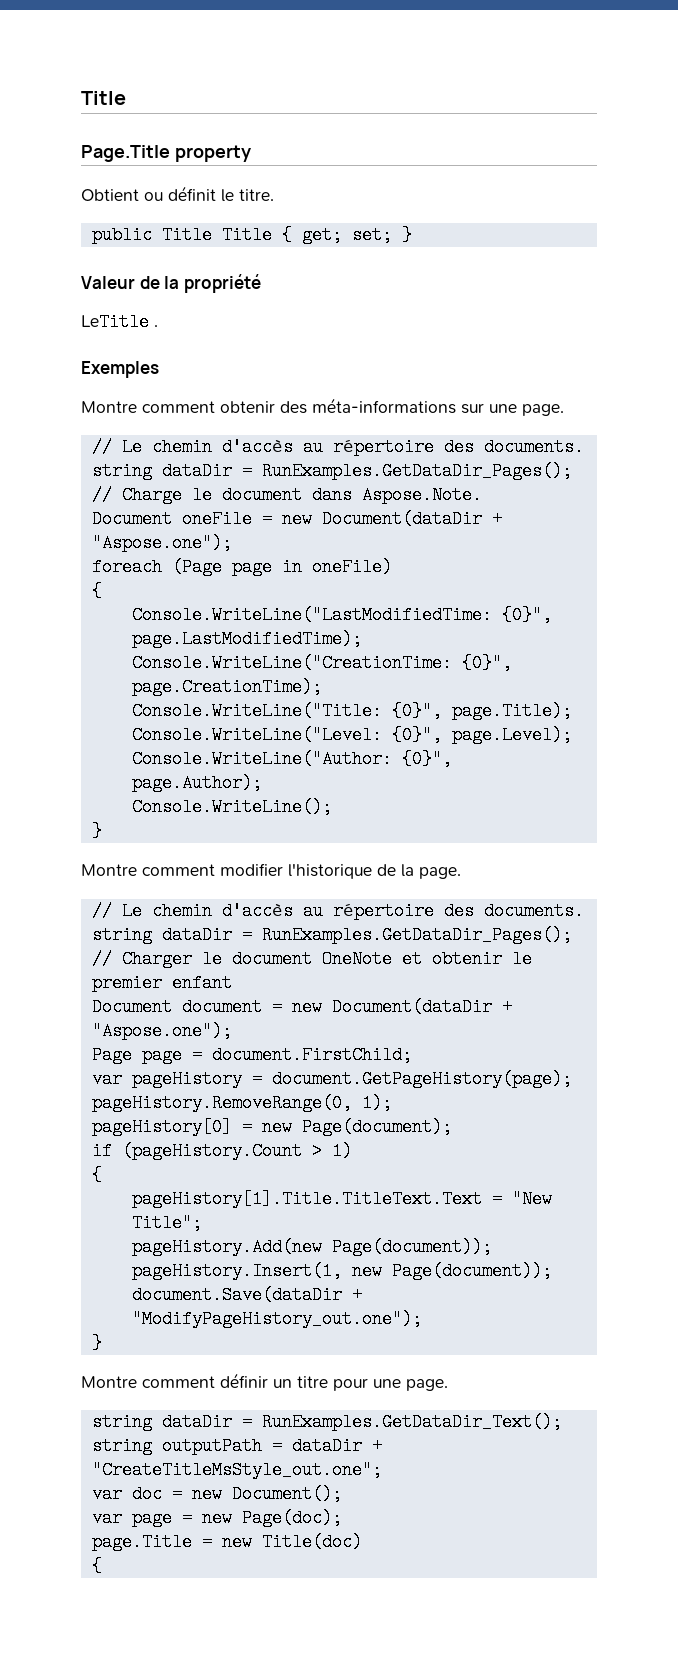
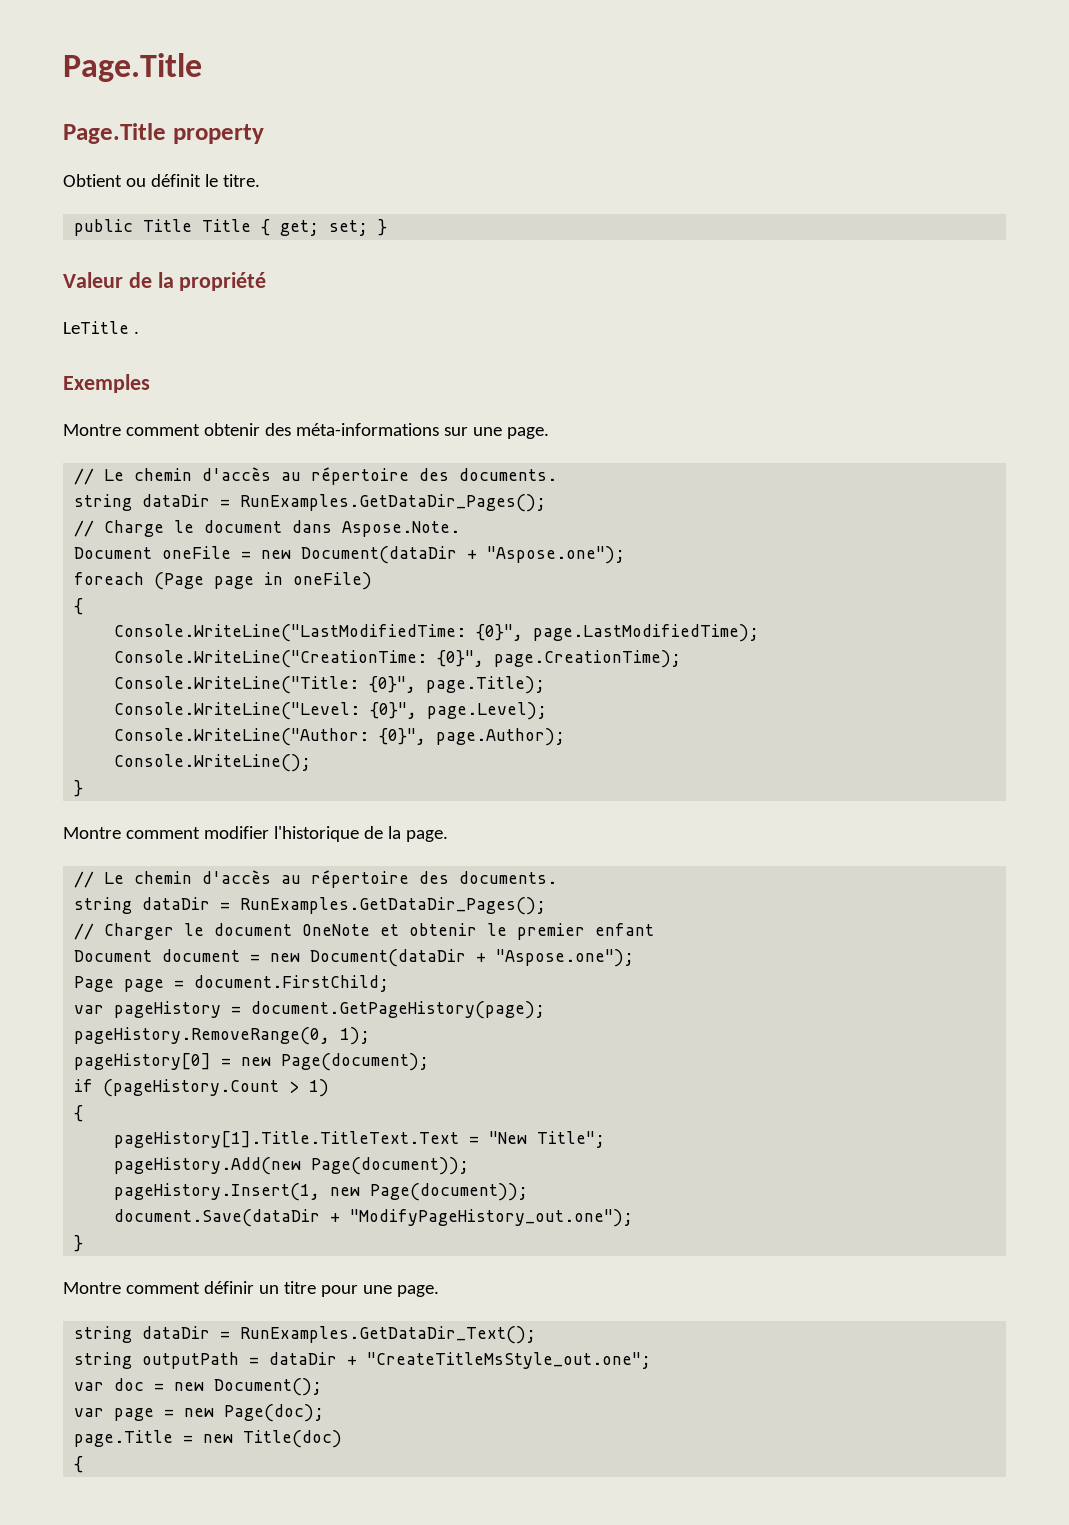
[81,91,126,105] Title -> [63,53,202,82] Page.Title

